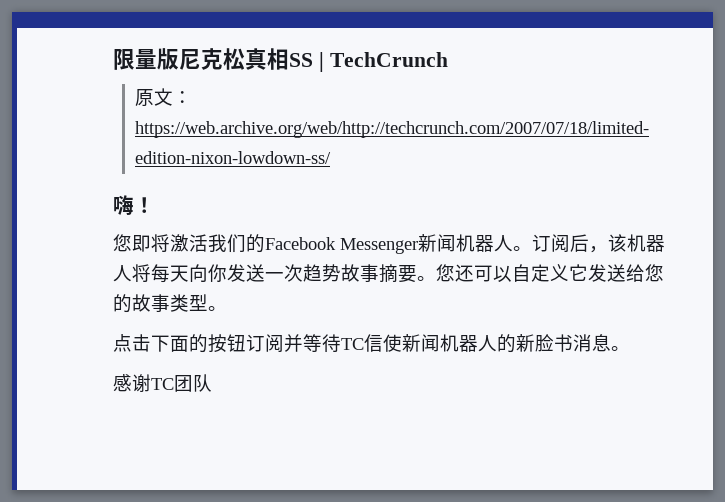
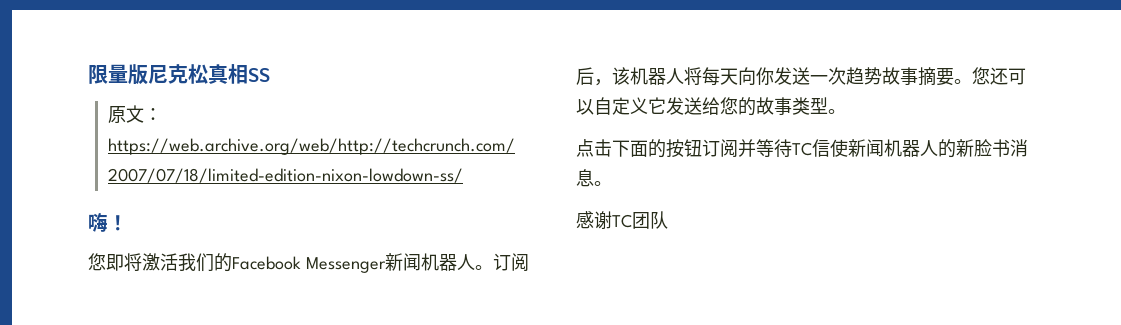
[318,52,448,72] | TechCrunch -> (270, 75) none

